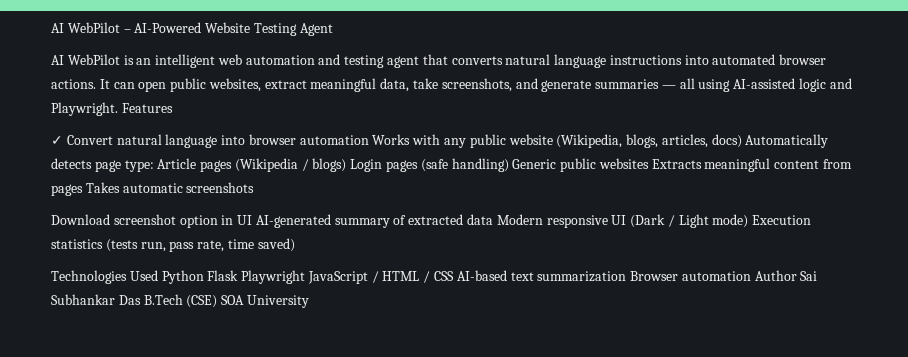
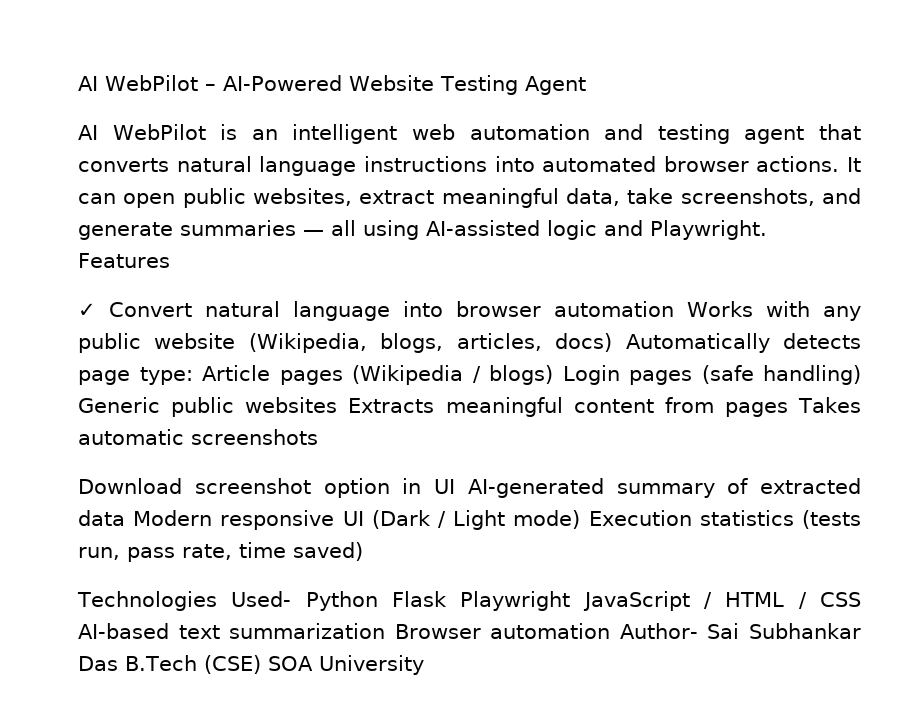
[129,270,158,281] Used -> [231,591,292,607] Used-
[754,270,797,281] Author -> [619,623,698,639] Author-

